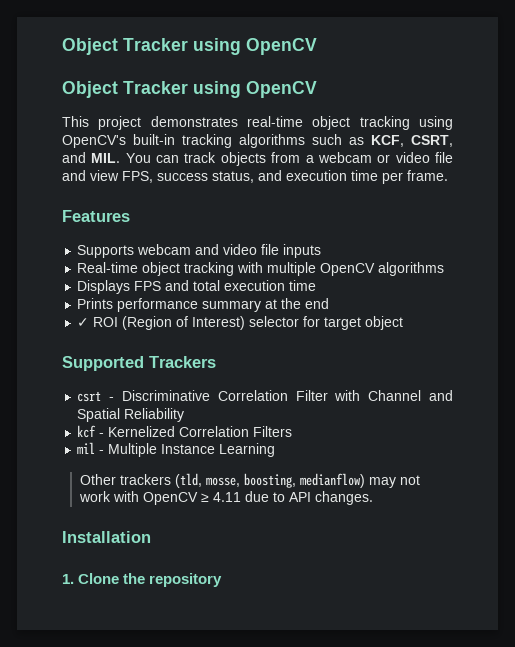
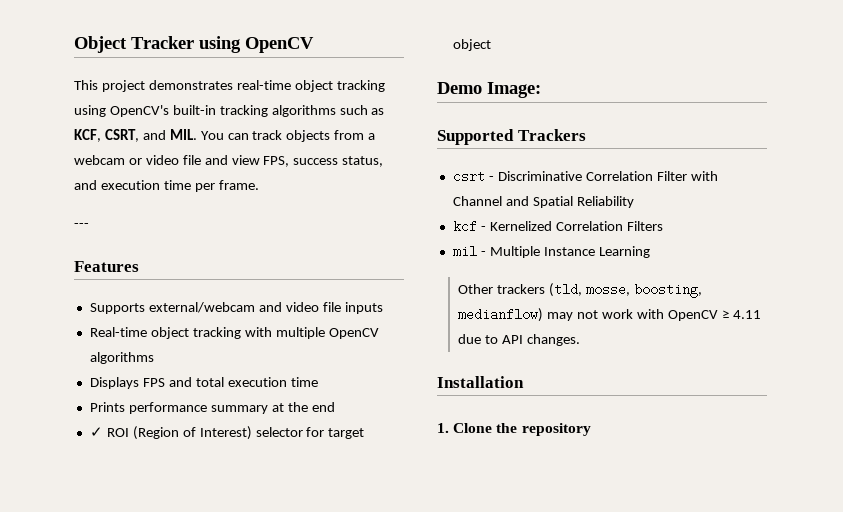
[62,38,317,55] [62,81,317,98] Object Tracker using OpenCV // Object Tracker using OpenCV -> [74,36,314,53] Object Tracker using OpenCV
(448, 175) none -> [74,223,89,228] // ---
[137,244,192,255] webcam -> [148,302,255,313] external/webcam
(404, 323) none -> [437,82,541,98] // Demo Image:

